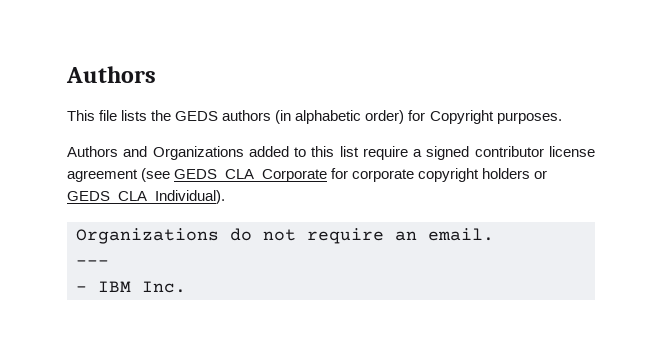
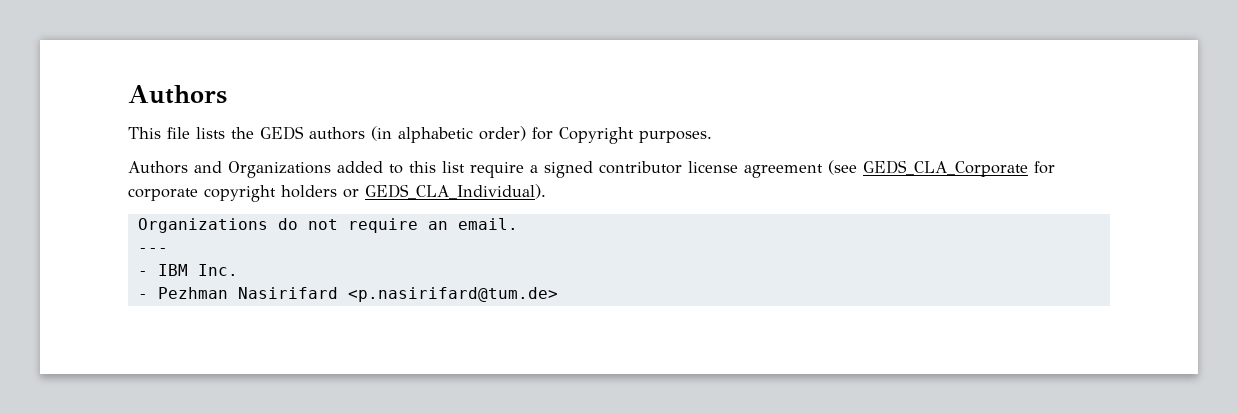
(186, 287) none -> [137,287,558,302] // - Pezhman Nasirifard <p.nasirifard@tum.de>

